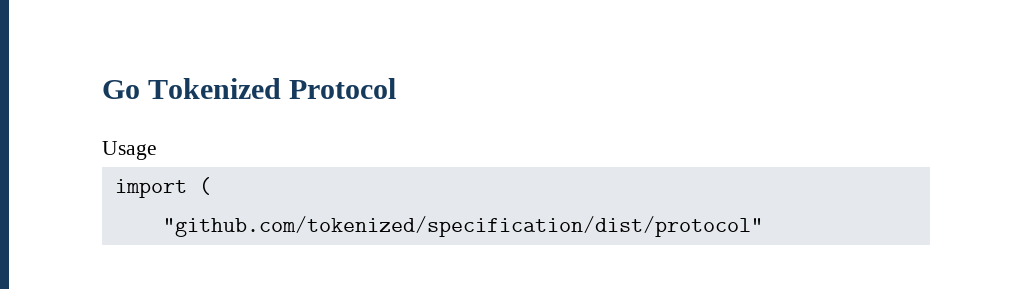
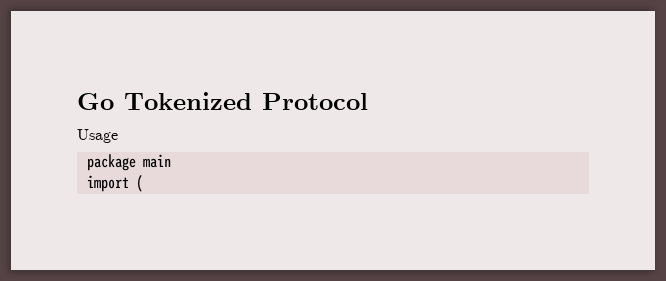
(157, 150) none -> [86,154,171,171] // package main
[162,216,763,237] // "github.com/tokenized/specification/dist/protocol" -> (143, 183) none

